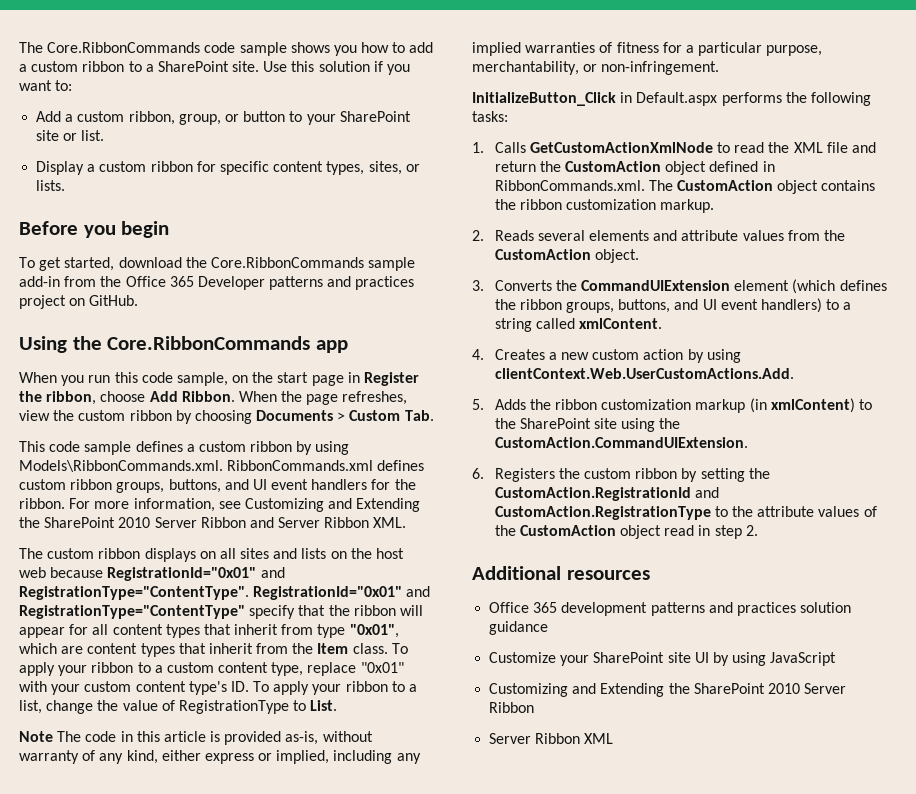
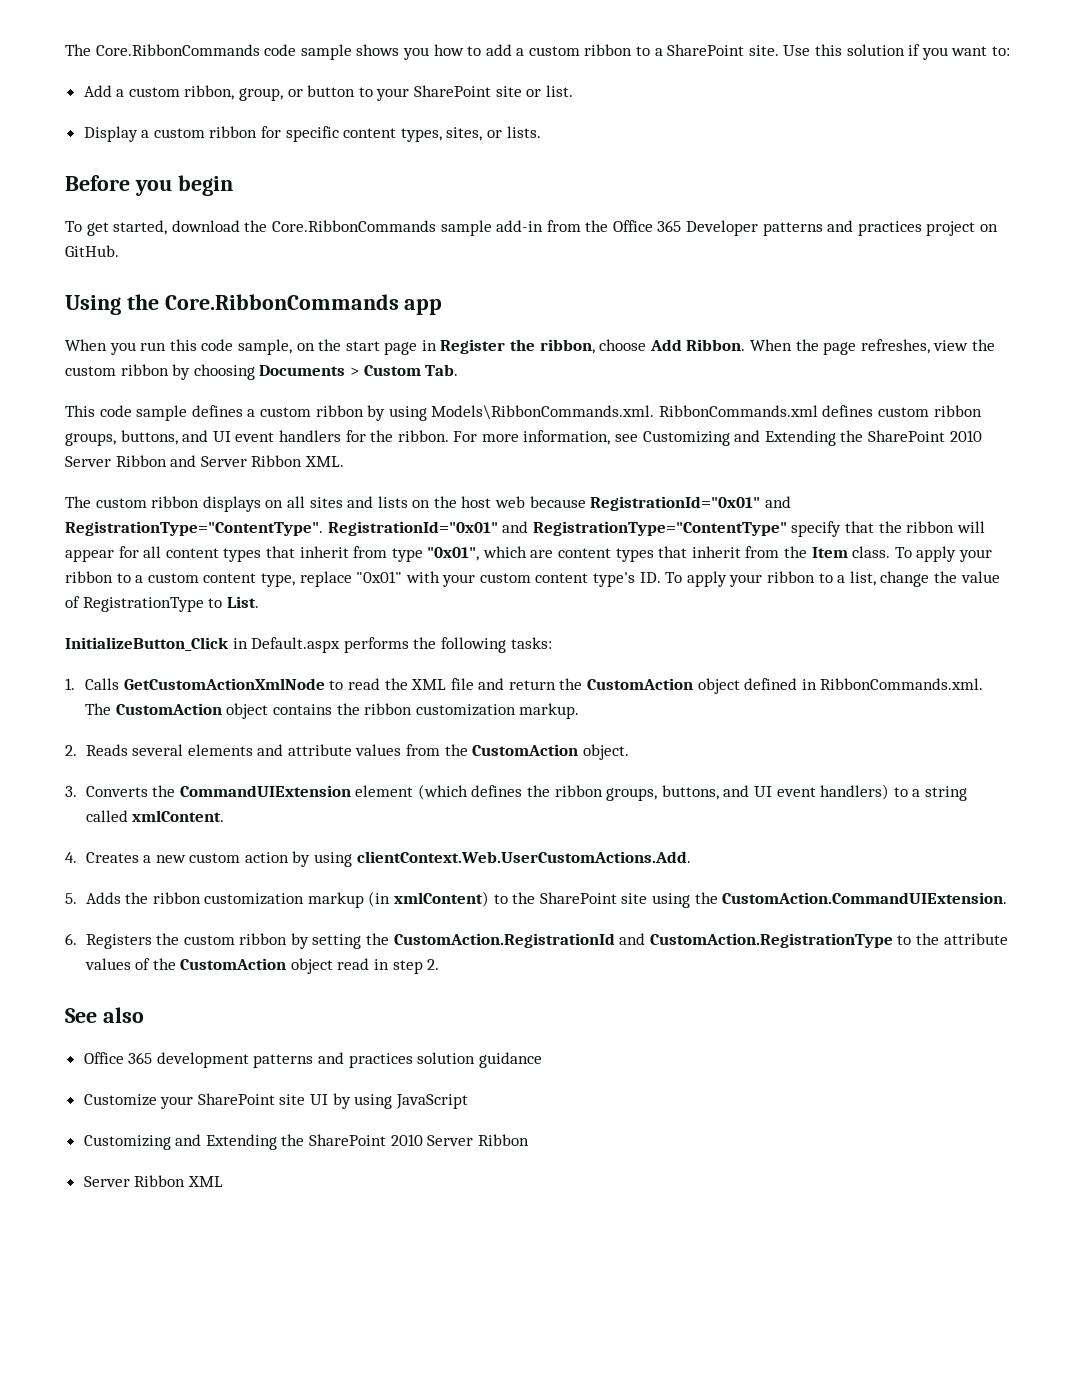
[19,731,373,745] [19,750,421,764] [472,42,823,56] [472,61,720,75] // Note The code in this article is provided as-is, without warranty of any kind, either express or implied, including any implied warranties of fitness for a particular purpose, merchantability, or non-infringement. -> (259, 602) none
[472,566,650,580] Additional resources -> [65,1007,144,1023] See also

